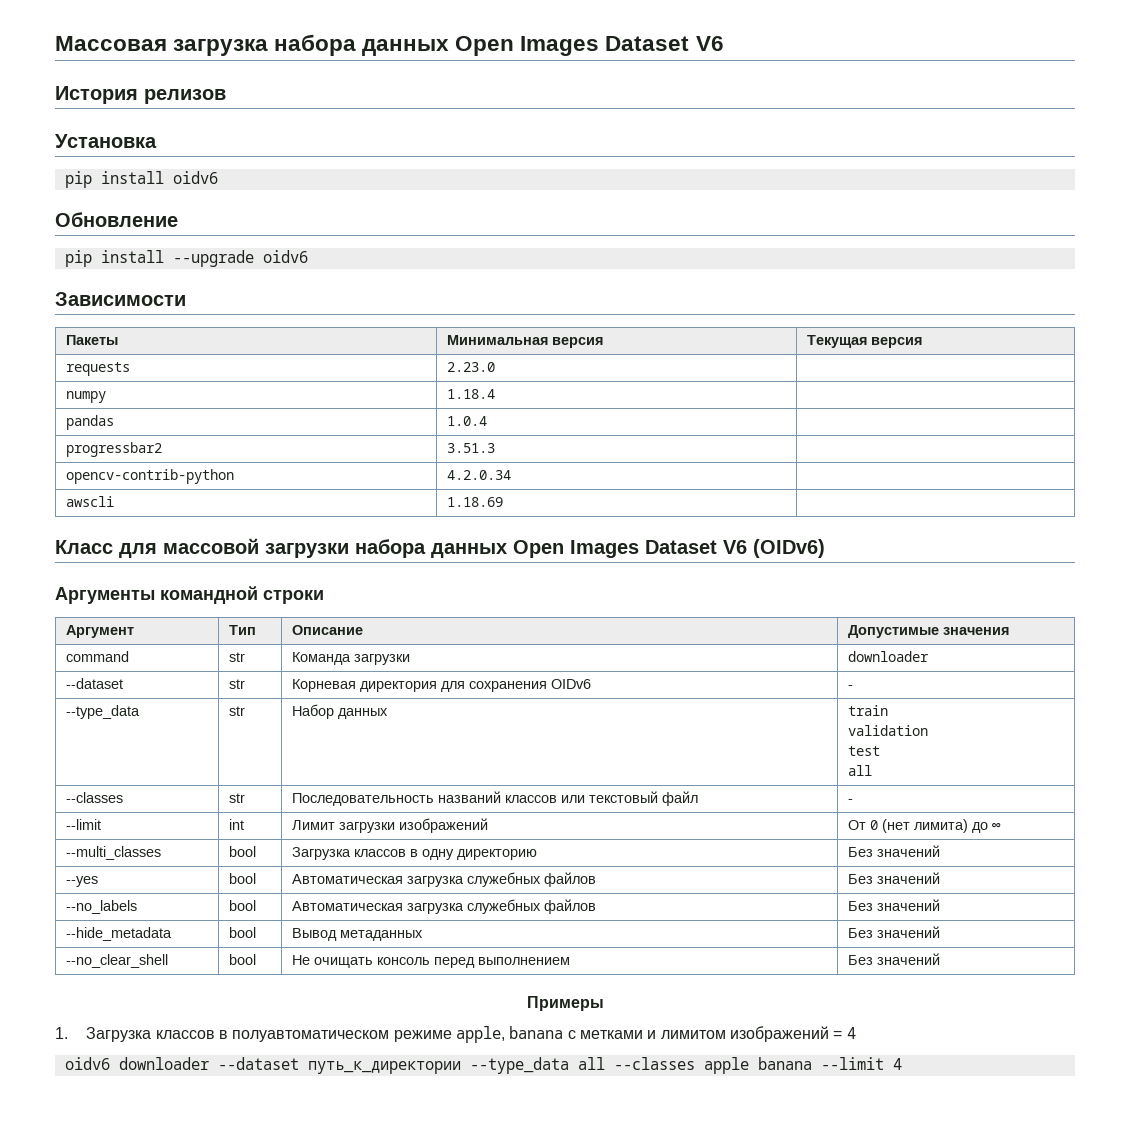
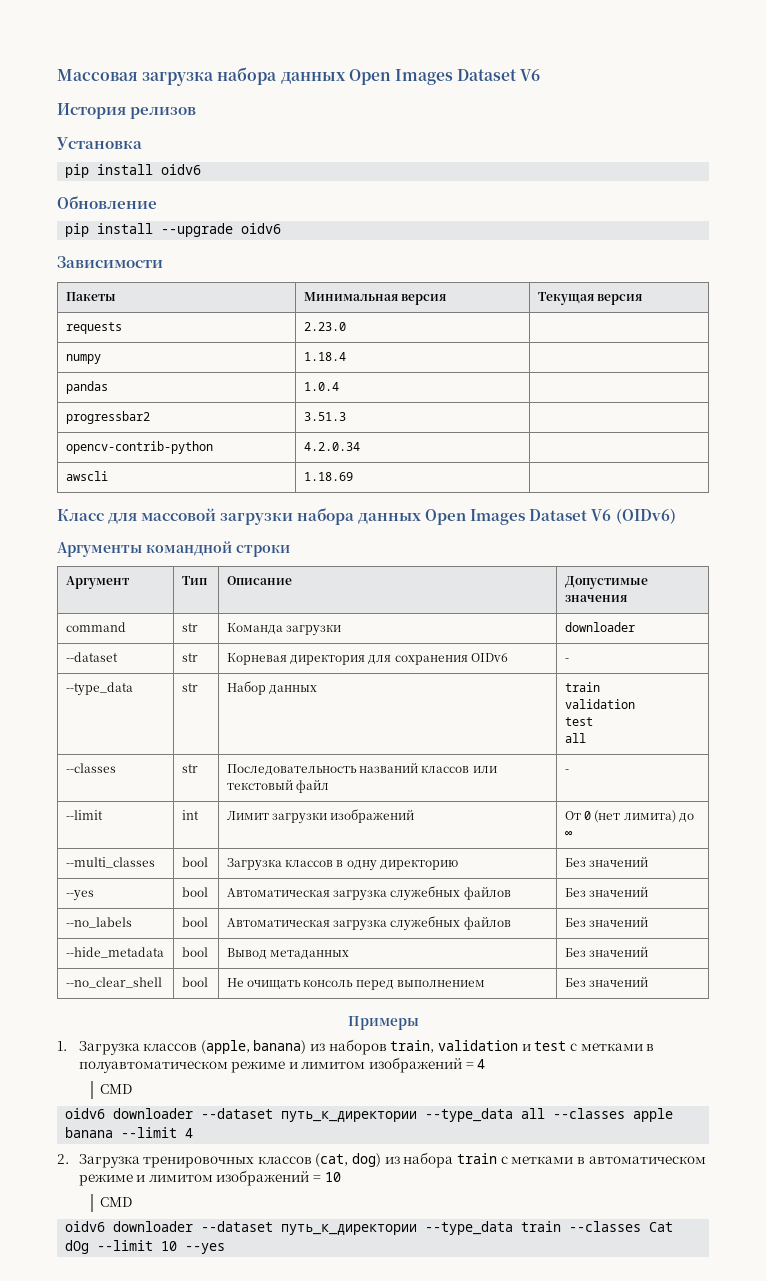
[219,1026,643,1043] в полуавтоматическом режиме apple, banana с метками -> [200,1039,655,1055] [78,1061,286,1073] (apple, banana) из наборов train, validation и test с метками в полуавтоматическом режиме
(856, 1033) none -> [100,1084,133,1094] // CMD
(902, 1064) none -> [57,1152,706,1168] [78,1170,341,1186] [100,1197,133,1207] [65,1221,674,1235] [65,1240,226,1254] // 2. Загрузка тренировочных классов (cat, dog) из набора train с метками в автоматическом режиме и лимитом изображений = 10 // CMD // oidv6 downloader --dataset путь_к_директории --type_data train --classes Cat dOg --limit 10 --yes

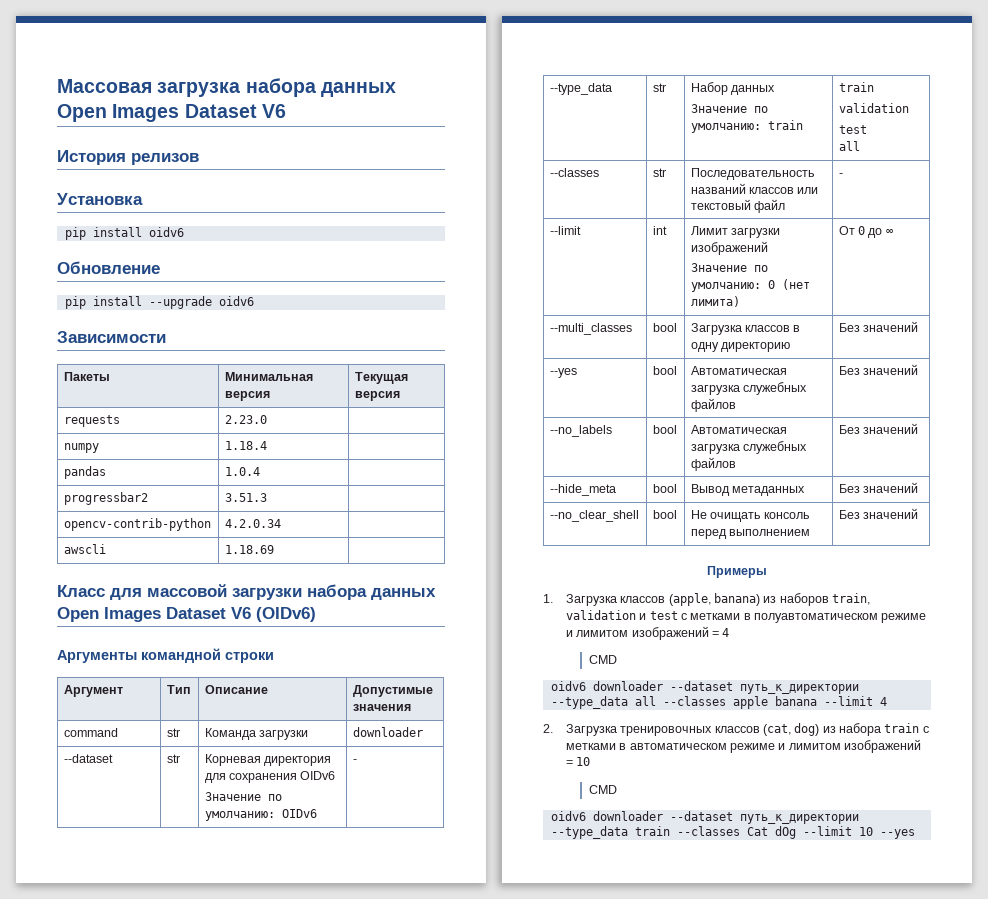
(508, 657) none -> [204,792,282,801] [204,809,317,821] // Значение по умолчанию: OIDv6
(318, 689) none -> [690,104,768,113] [690,120,803,133] // Значение по умолчанию: train
(415, 816) none -> [690,263,768,272] [690,279,810,292] [690,296,740,307] // Значение по умолчанию: 0 (нет лимита)
[594,810,676,823] (нет лимита) -> (866, 230) none
[65,947,164,958] --hide_metadata -> [549,484,616,496] --hide_meta

